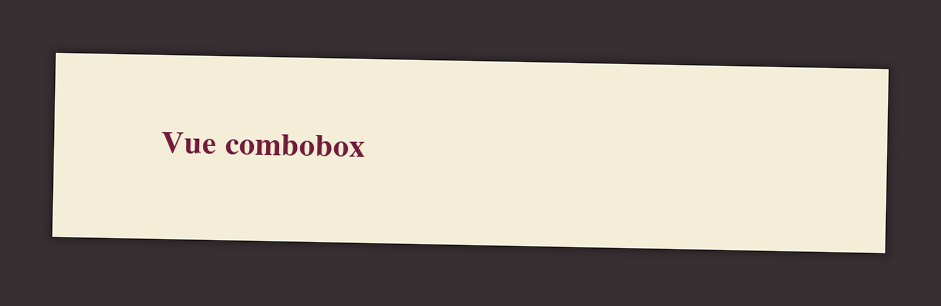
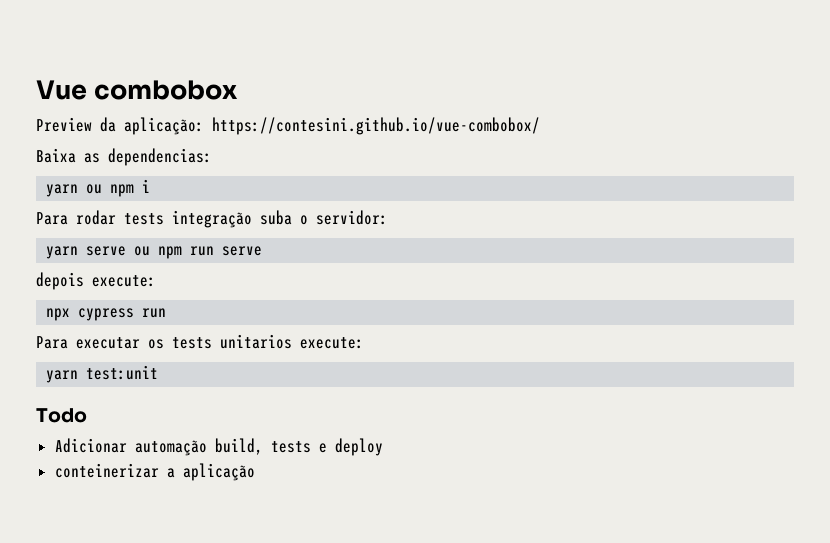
(366, 145) none -> [36,117,540,135] [36,148,212,166] [46,179,151,197] [36,210,388,228] [46,246,263,259] [36,272,156,290] [46,308,167,321] [36,334,364,349] [46,365,159,383] [36,408,87,423] [54,438,383,456] [54,463,255,481] // Preview da aplicação: https://contesini.github.io/vue-combobox/ // Baixa as dependencias: // yarn ou npm i // Para rodar tests integração suba o servidor: // yarn serve ou npm run serve // depois execute: // npx cypress run // Para executar os tests unitarios execute: // yarn test:unit // Todo // Adicionar automação build, tests e deploy // conteinerizar a aplicação

